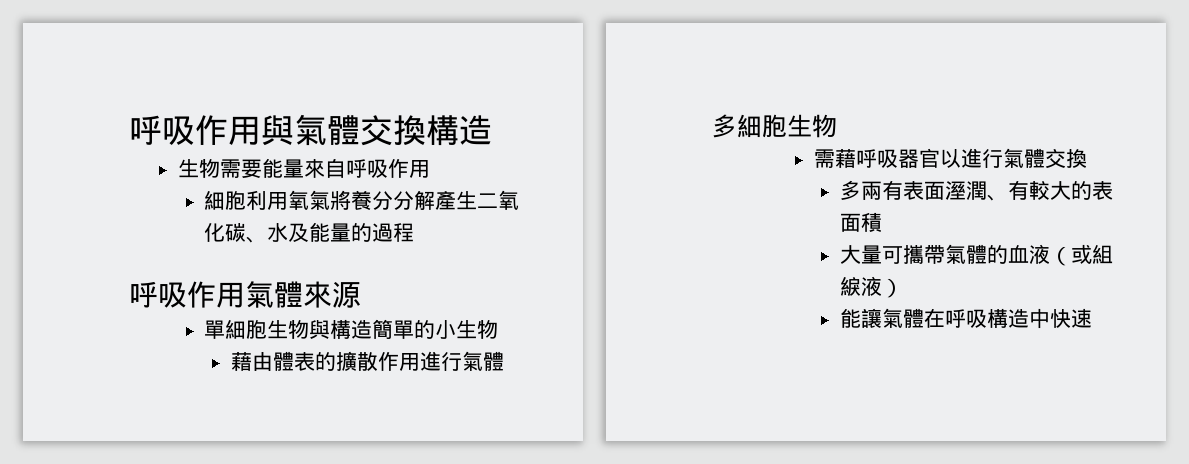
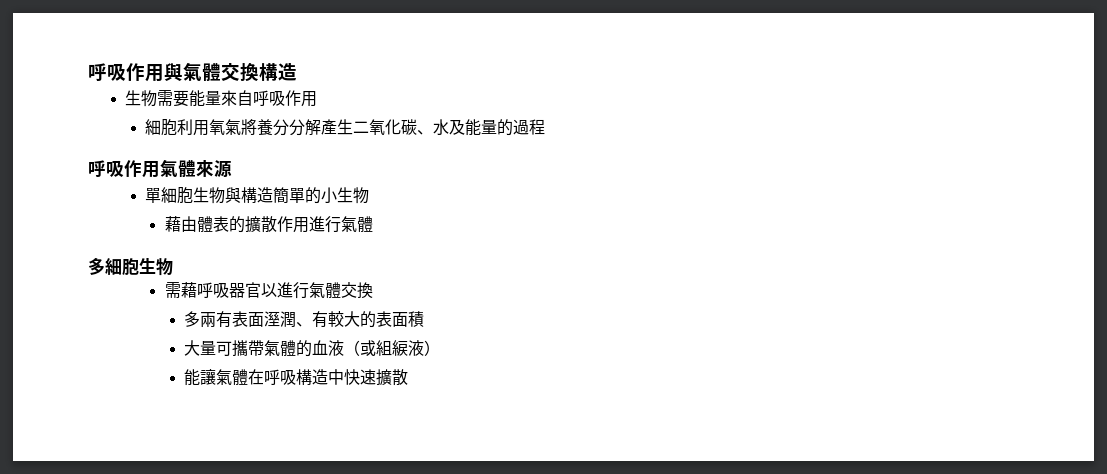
(1092, 318) none -> [376,369,409,386] 擴散

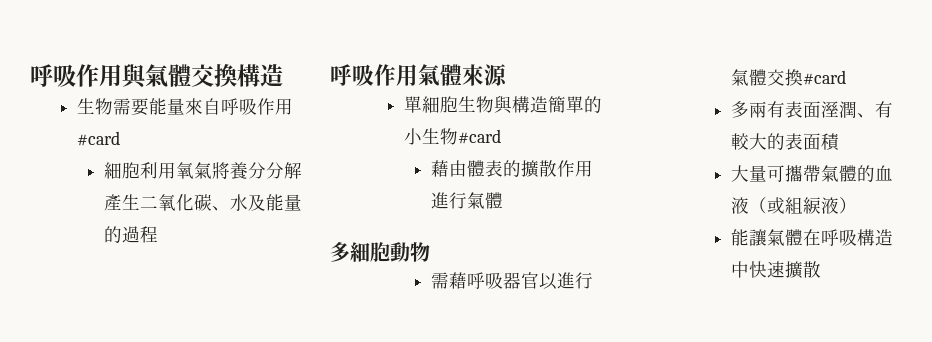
(318, 99) none -> [76,131,120,146] #card
(369, 195) none -> [457,129,501,144] #card
[139,258,156,274] 生 -> [390,242,410,262] 動
(373, 290) none -> [802,70,846,85] #card

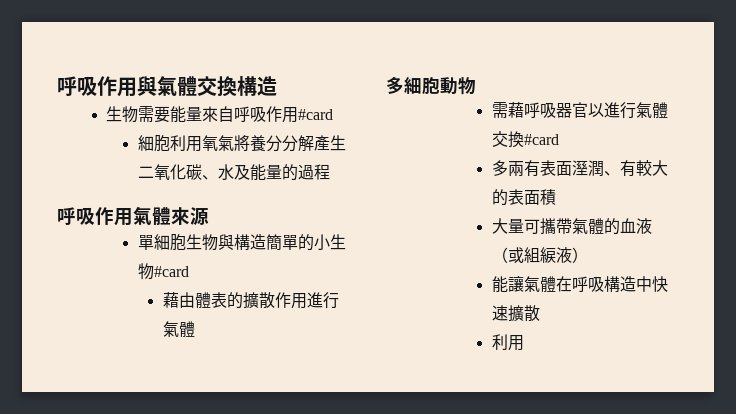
(821, 269) none -> [491,334,524,351] // 利用

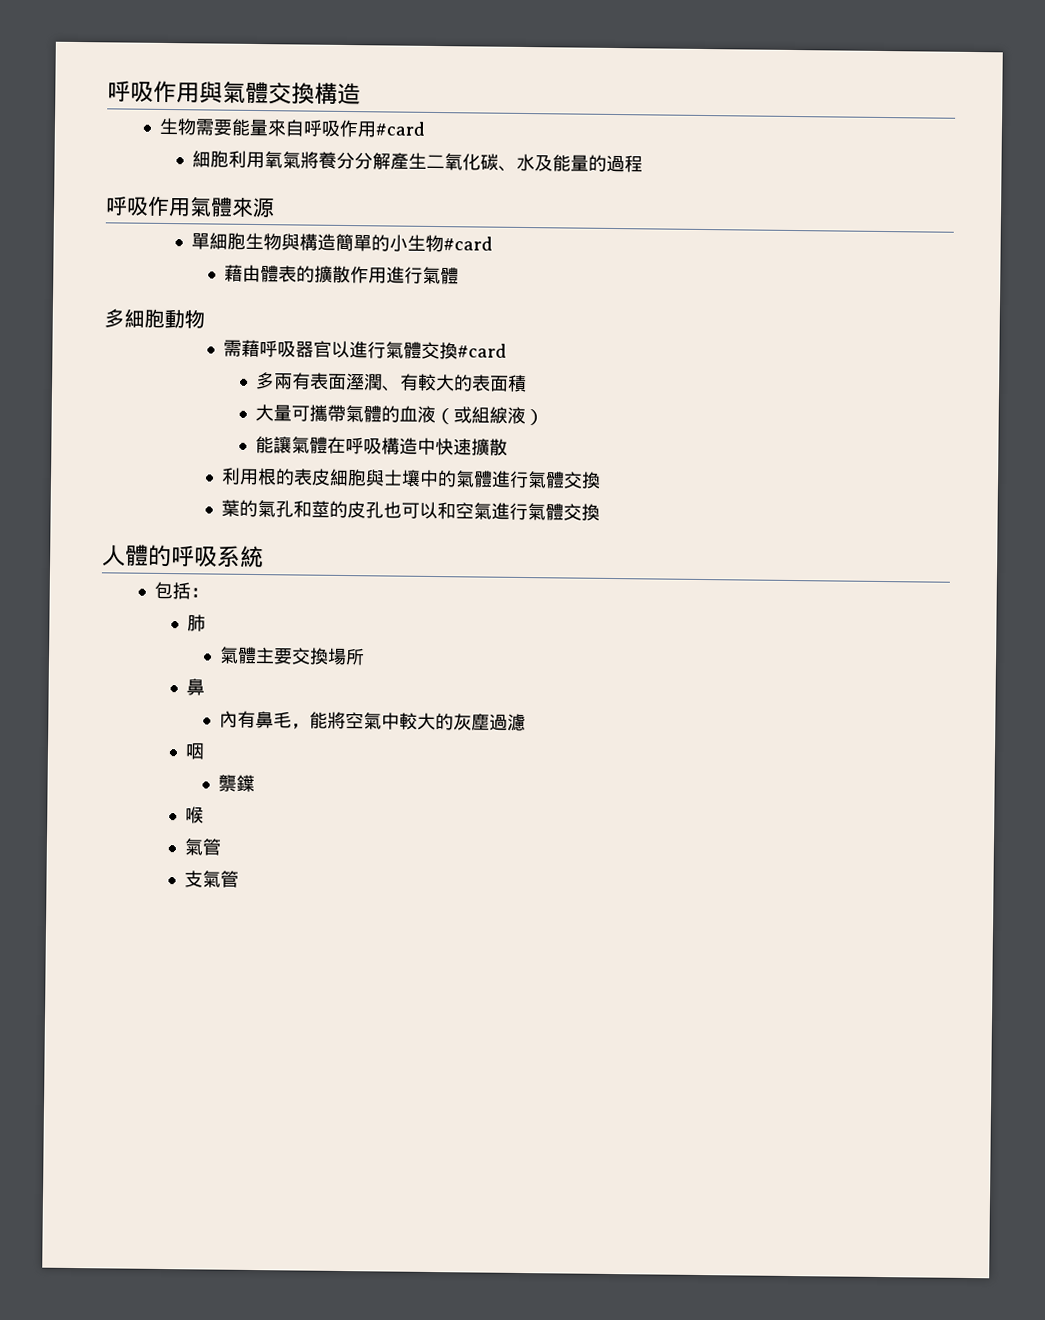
(524, 343) none -> [256,468,601,489] [220,499,600,521] [102,544,264,569] [153,581,209,600] [186,614,206,632] [218,646,365,666] [185,678,205,696] [218,710,526,732] [184,742,205,760] [217,774,255,793] [184,806,204,824] [183,838,221,856] [183,870,239,888] 根的表皮細胞與士壤中的氣體進行氣體交換 // 葉的氣孔和莖的皮孔也可以和空氣進行氣體交換 // 人體的呼吸系統 // 包括： // 肺 // 氣體主要交換場所 // 鼻 // 內有鼻毛，能將空氣中較大的灰塵過濾 // 咽 // 龒鐷 // 喉 // 氣管 // 支氣管

